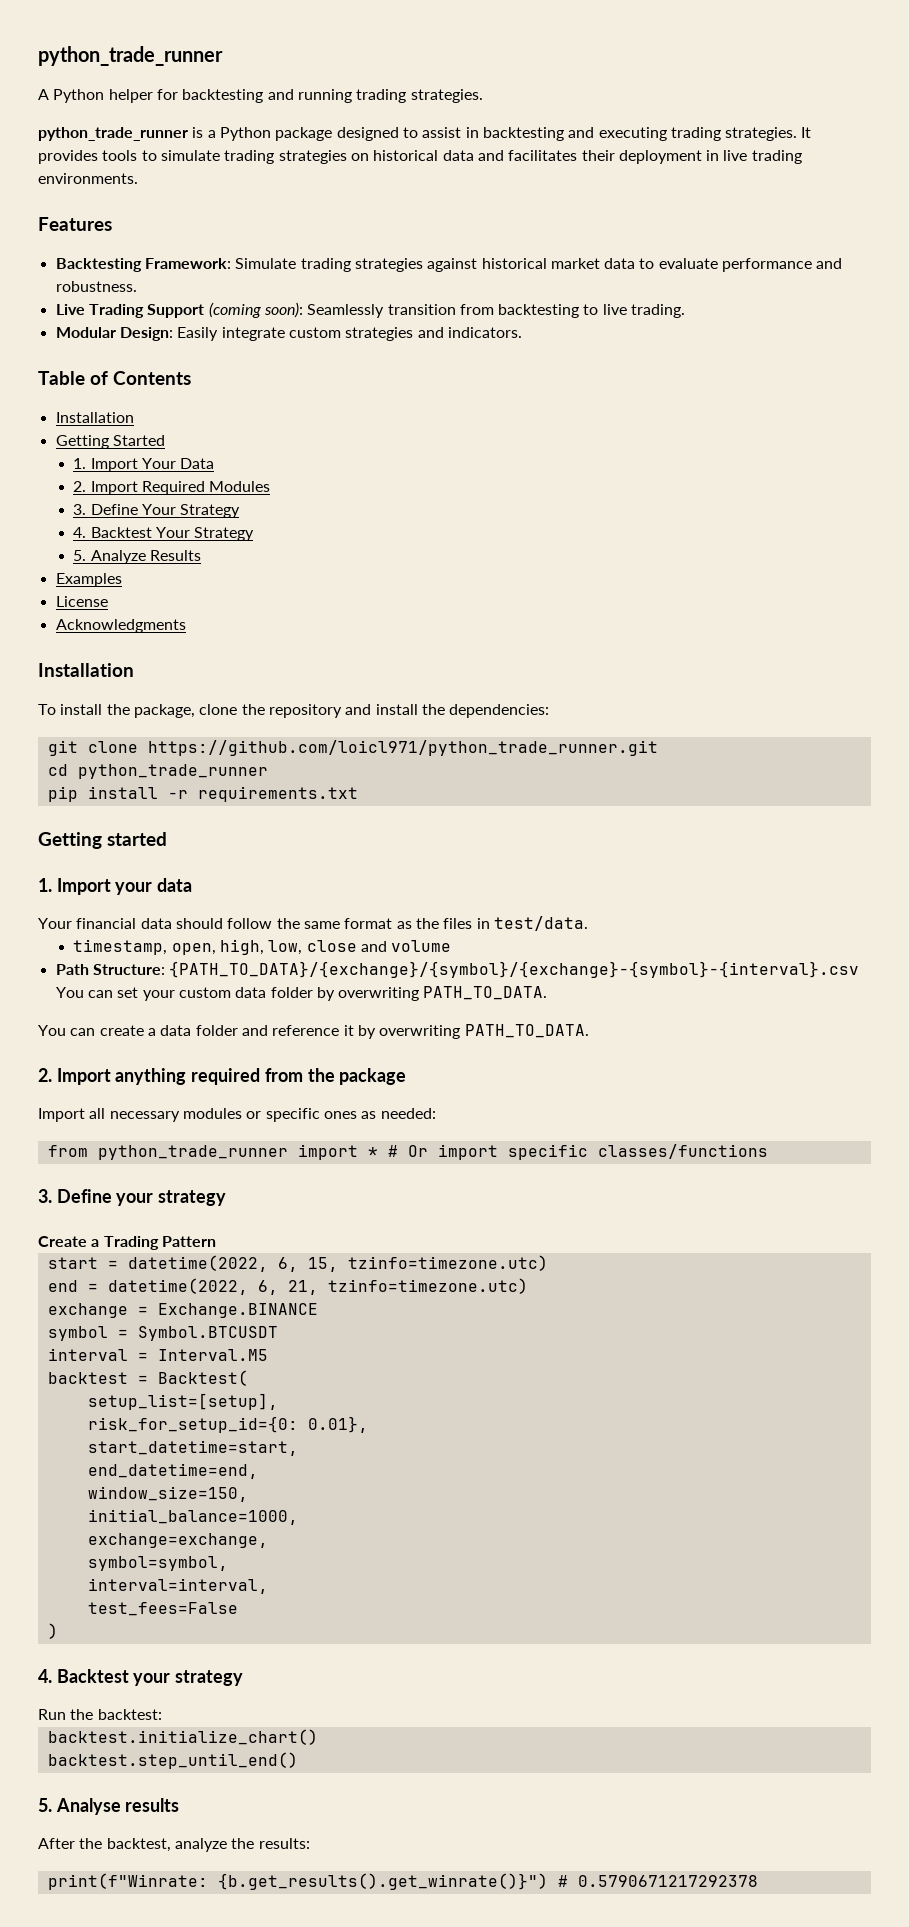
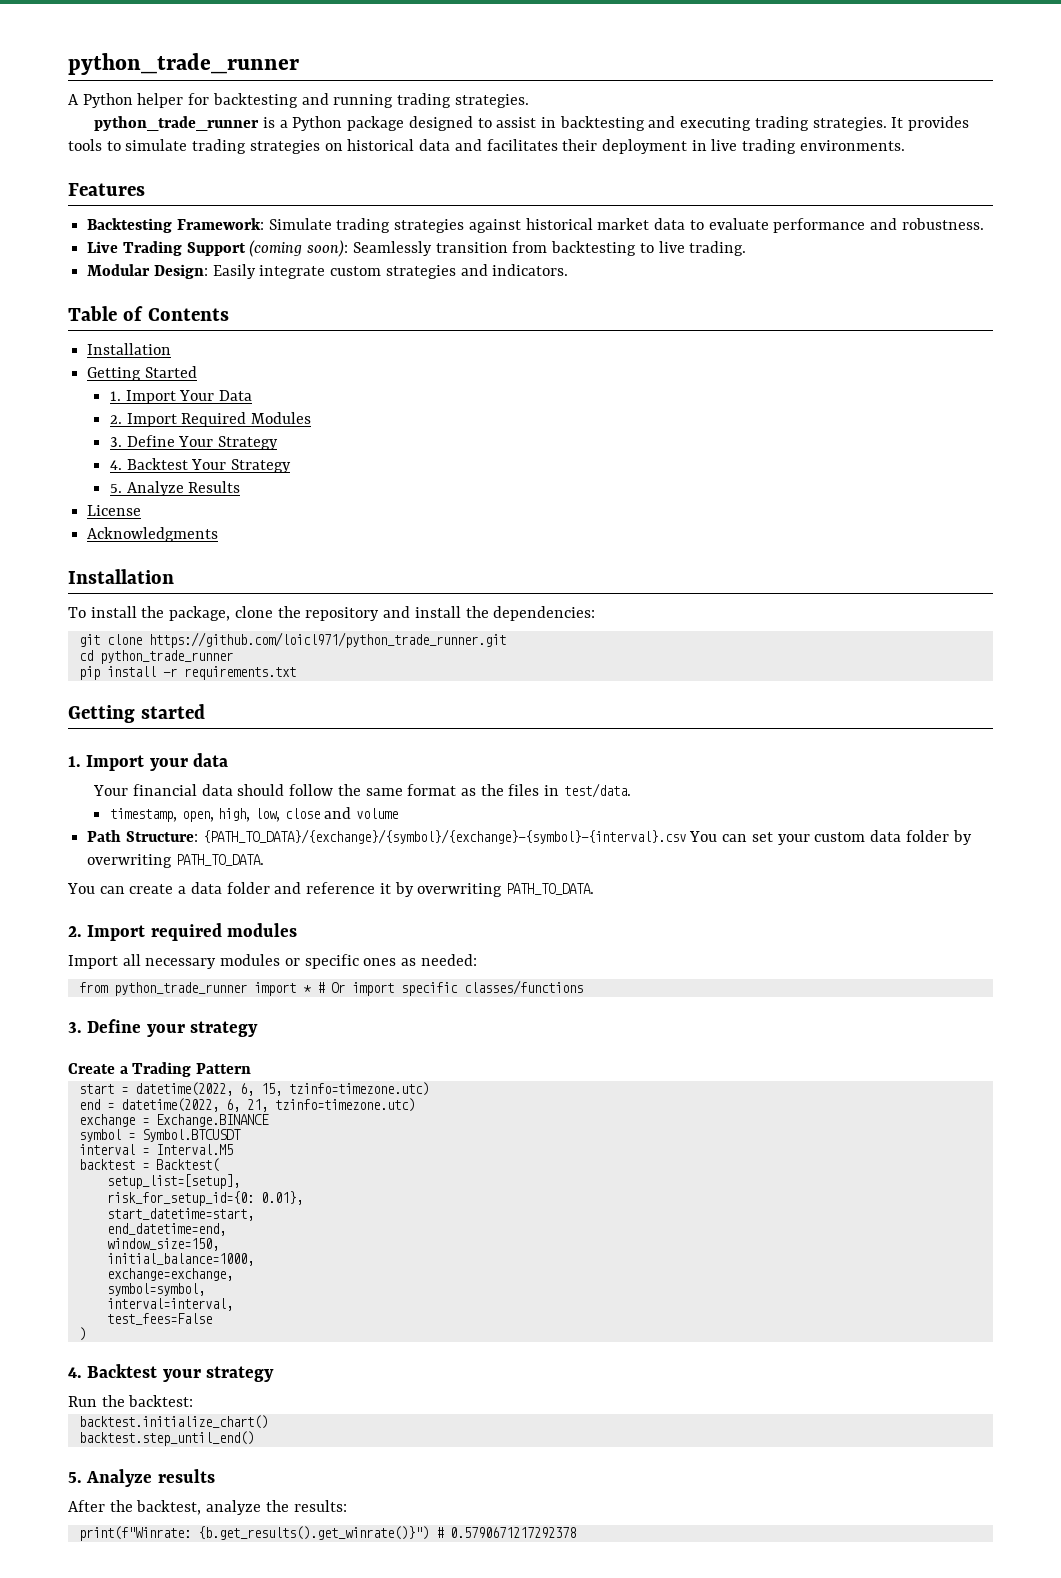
[55,573,122,587] // Examples -> (241, 487) none
[115,1068,407,1085] anything required from the package -> [150,923,297,941] required modules
[55,1798,121,1815] Analyse -> [86,1469,153,1487] Analyze

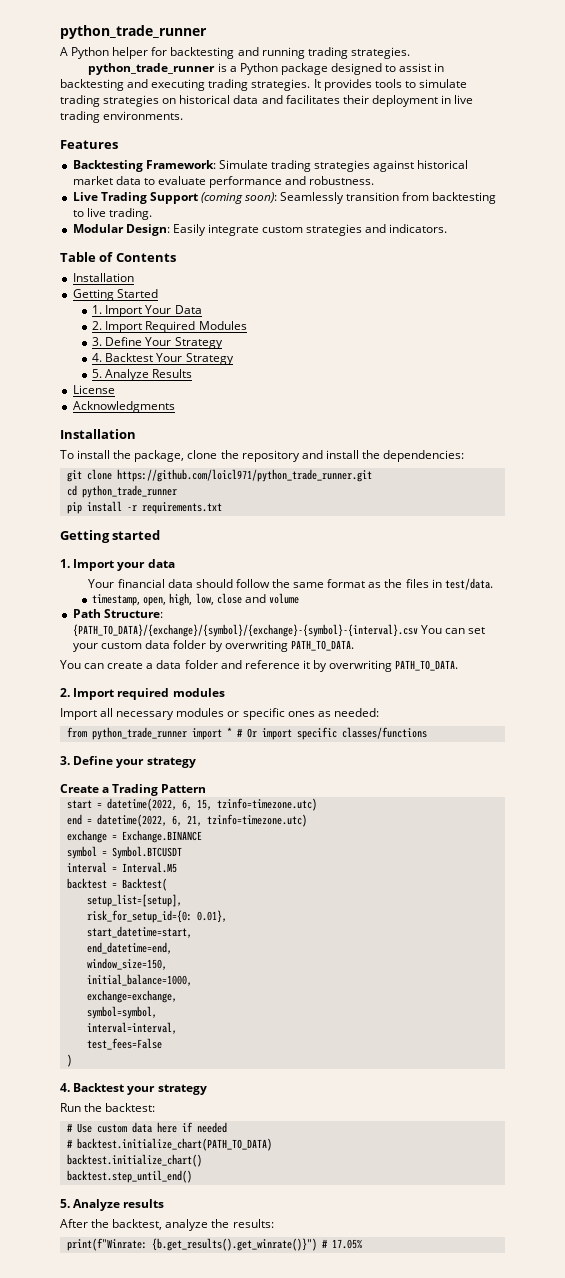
(194, 1401) none -> [66,1122,227,1133] [66,1138,272,1151] // # Use custom data here if needed // # backtest.initialize_chart(PATH_TO_DATA)
[449,1527,576,1538] 0.5790671217292378 -> [331,1239,362,1249] 17.05%

